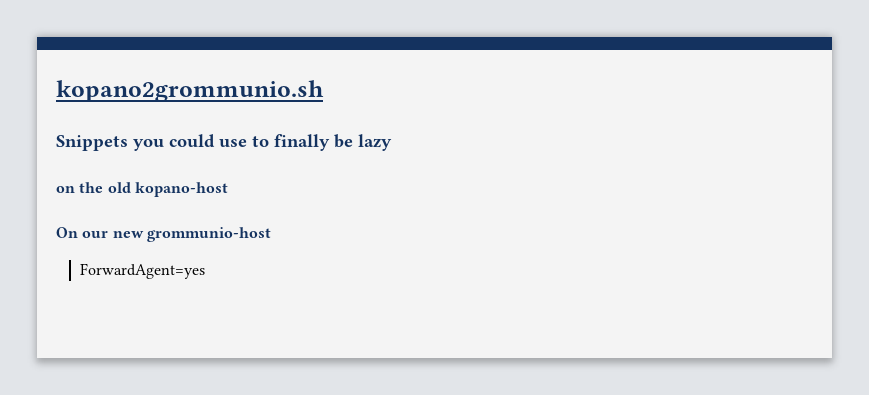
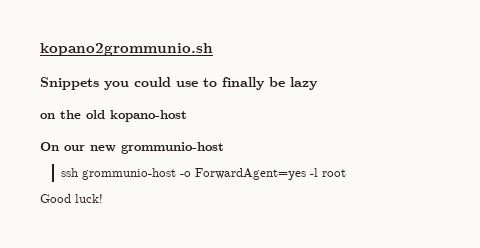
[80,263,206,279] ForwardAgent=yes -> [61,168,347,180] [40,194,103,203] ssh grommunio-host -o ForwardAgent=yes -l root // Good luck!

